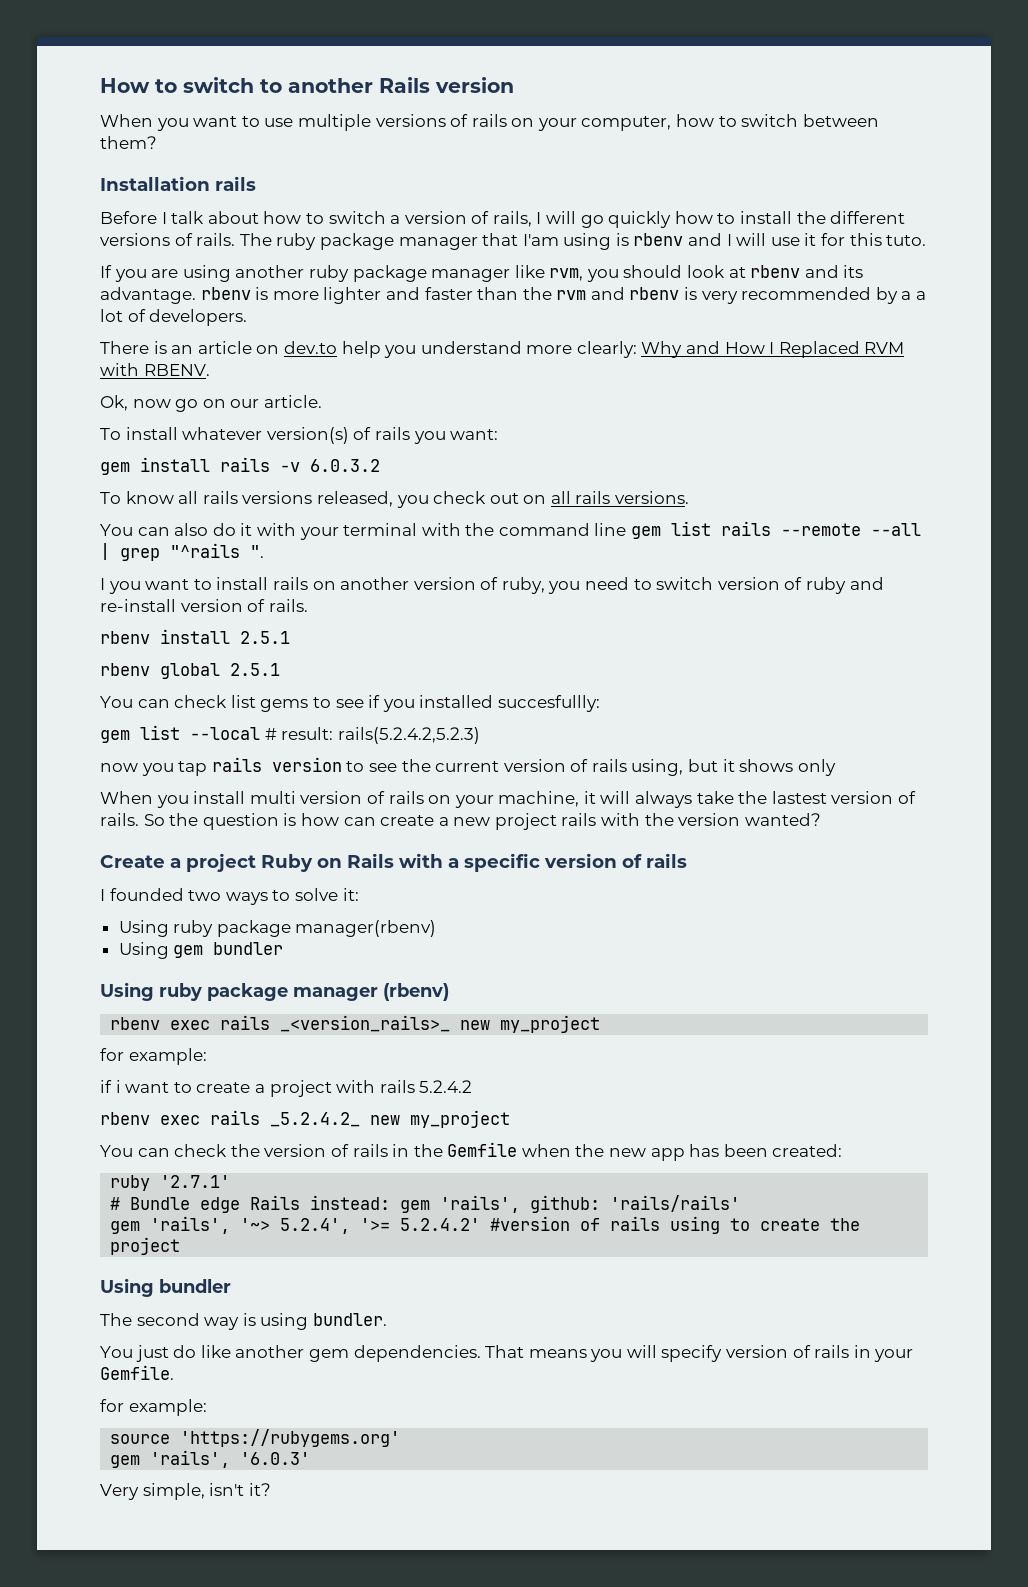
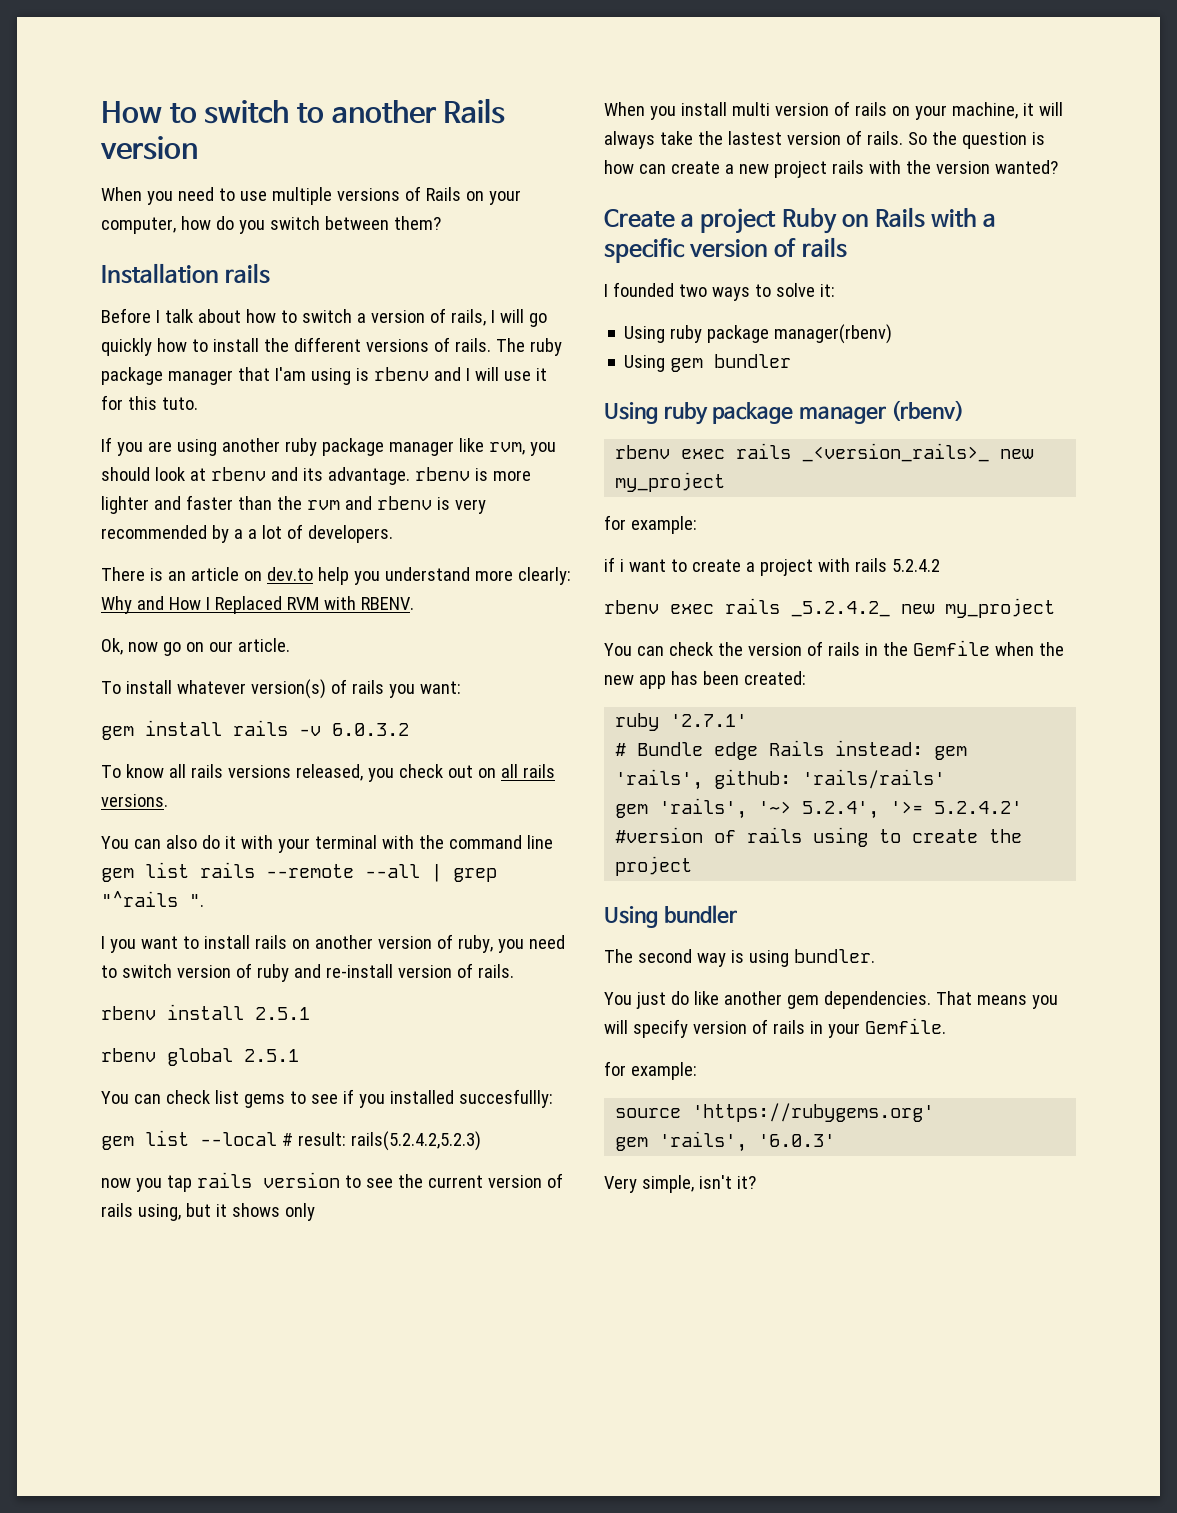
[193,116,238,127] want -> [177,187,214,201] need
[471,114,507,127] rails -> [425,187,461,201] Rails
[718,116,737,127] to -> [215,216,265,234] do you

